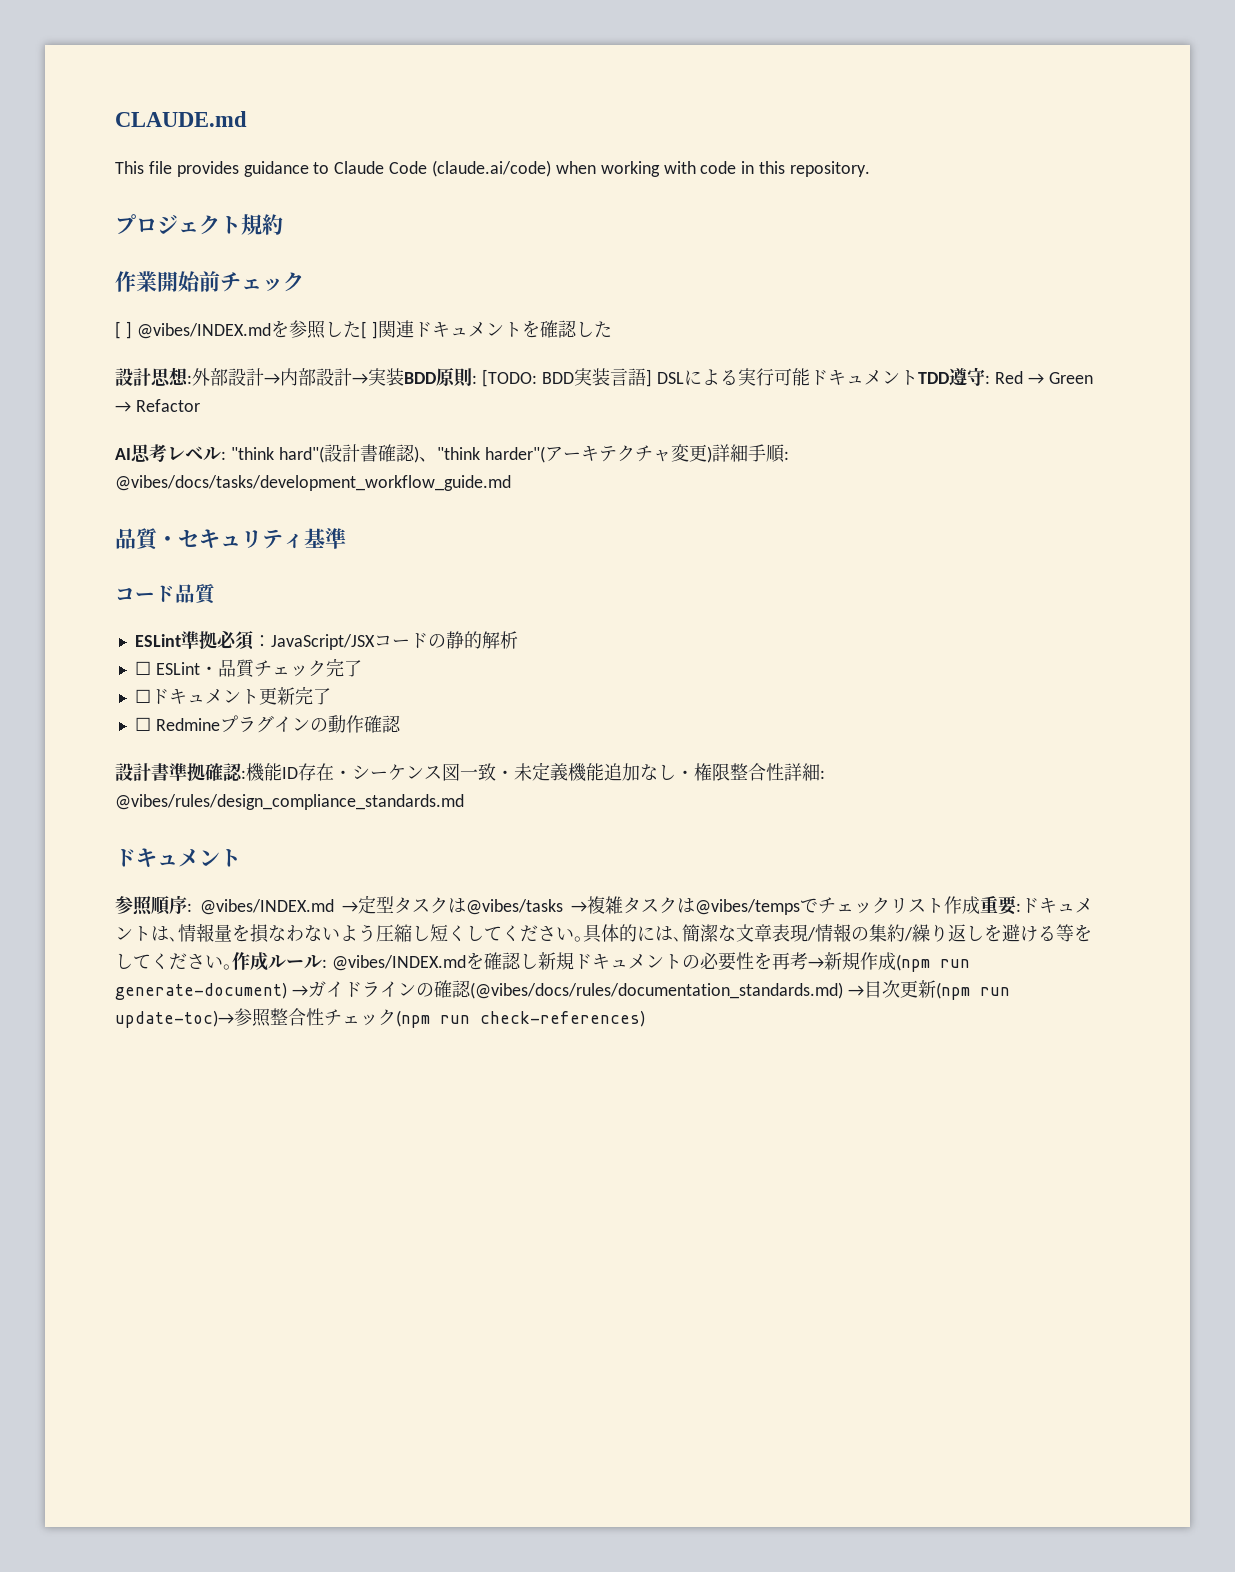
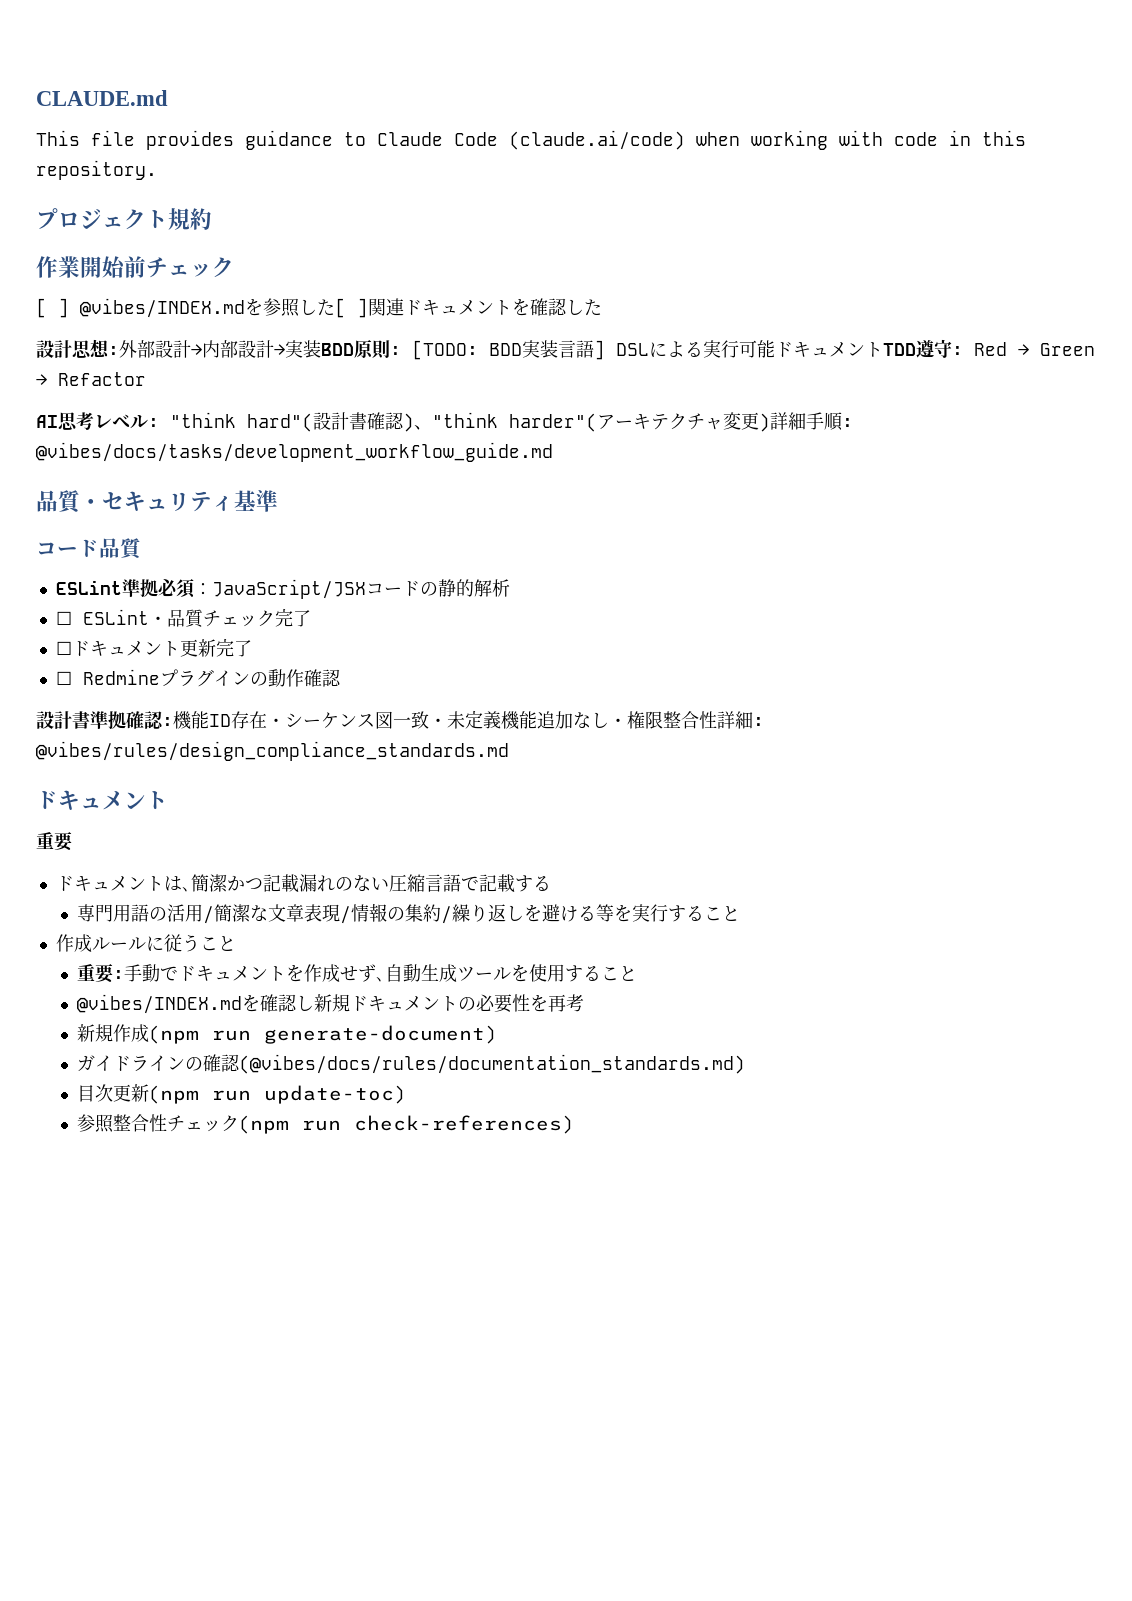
[115,895,1021,916] 参照順序: @vibes/INDEX.md →定型タスクは@vibes/tasks →複雑タスクは@vibes/tempsでチェックリスト作成重要: -> [36,832,73,851] 重要 //
[178,923,682,943] 情報量を損なわないよう圧縮し短くしてください｡具体的には､ -> [190,874,551,893] [77,904,215,924] 簡潔かつ記載漏れのない圧縮言語で記載する // 専門用語の活用/
[115,952,327,971] してください｡作成ルール: -> [632,904,741,922] [55,934,236,952] [77,964,638,983] 実行すること // 作成ルールに従うこと // 重要:手動でドキュメントを作成せず､自動生成ツールを使用すること //
[807,957,824,968] → -> (585, 1003) //
[291,985,308,996] → -> (497, 1034) //
[847,985,864,996] → -> (746, 1064) //
[115,1010,234,1028] update-toc)→ -> [264,1085,406,1104] update-toc) //

